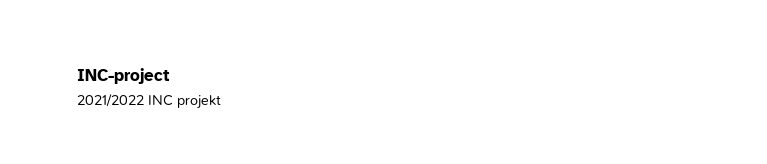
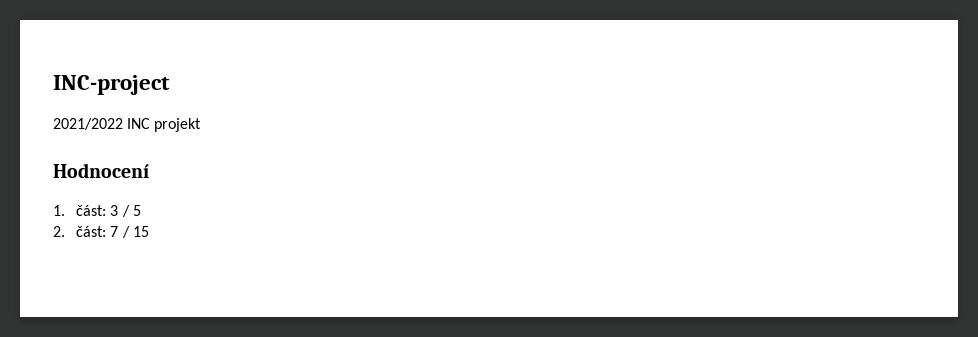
(221, 102) none -> [53,163,149,178] [53,205,141,217] [53,226,149,238] // Hodnocení // 1. část: 3 / 5 // 2. část: 7 / 15

